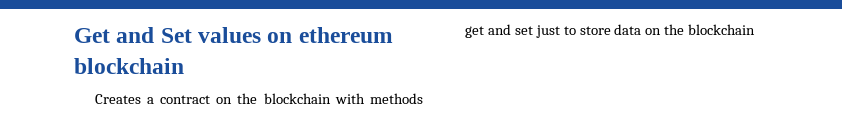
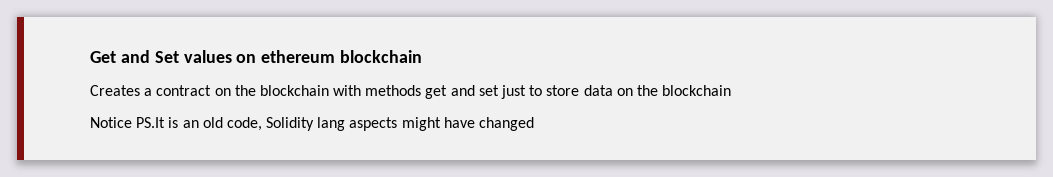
(756, 29) none -> [90,117,535,131] // Notice PS.It is an old code, Solidity lang aspects might have changed

